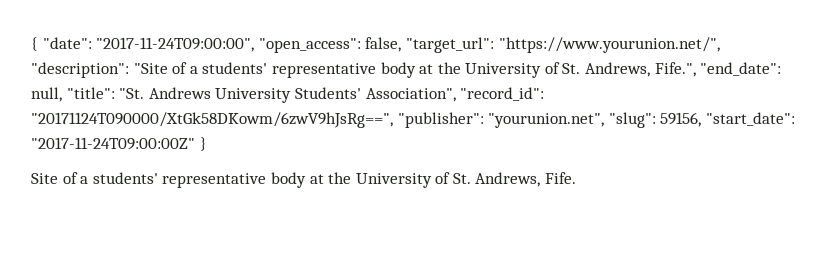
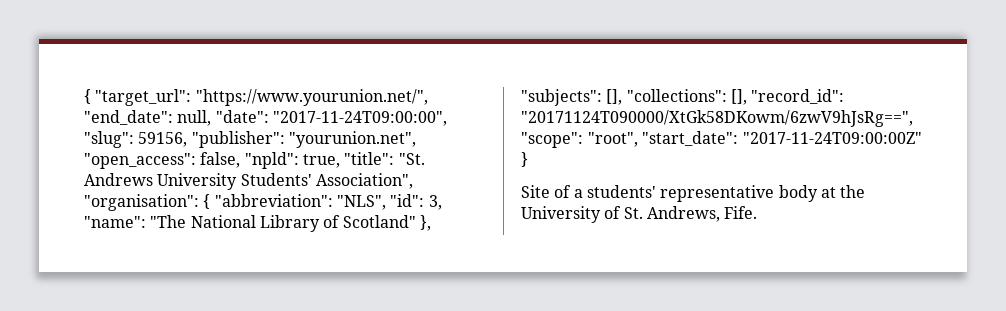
[31,37,720,53] [31,62,782,78] [31,87,62,102] { "date": "2017-11-24T09:00:00", "open_access": false, "target_url": "https://www.yourunion.net/", "description": "Site of a students' representative body at the University of St. Andrews, Fife.", "end_date": null, -> [84,89,428,106] [84,110,447,126] [84,131,416,148] [84,152,340,169] { "target_url": "https://www.yourunion.net/", "end_date": null, "date": "2017-11-24T09:00:00", "slug": 59156, "publisher": "yourunion.net", "open_access": false, "npld": true,
[460,87,545,101] [31,112,702,128] "record_id": "20171124T090000/XtGk58DKowm/6zwV9hJsRg==", "publisher": "yourunion.net", "slug": 59156, -> [84,194,442,211] [84,215,431,232] [521,89,845,106] [521,110,913,127] [521,132,638,148] "organisation": { "abbreviation": "NLS", "id": 3, "name": "The National Library of Scotland" }, "subjects": [], "collections": [], "record_id": "20171124T090000/XtGk58DKowm/6zwV9hJsRg==", "scope": "root",

